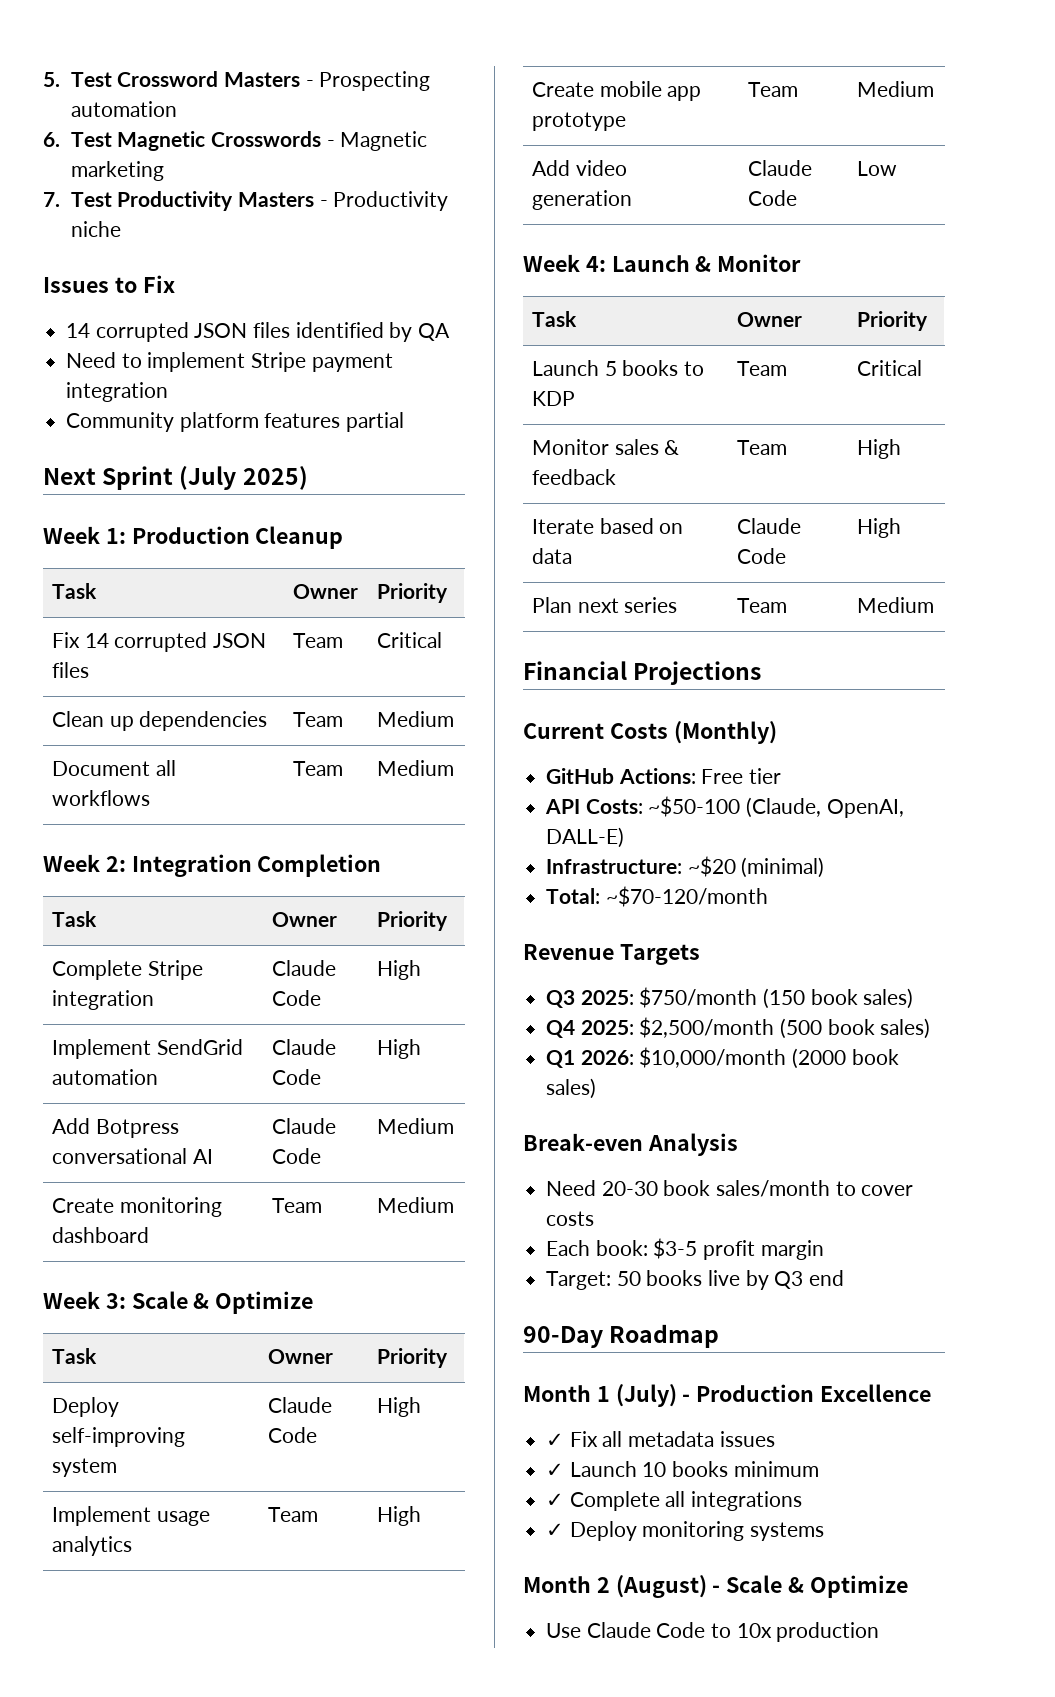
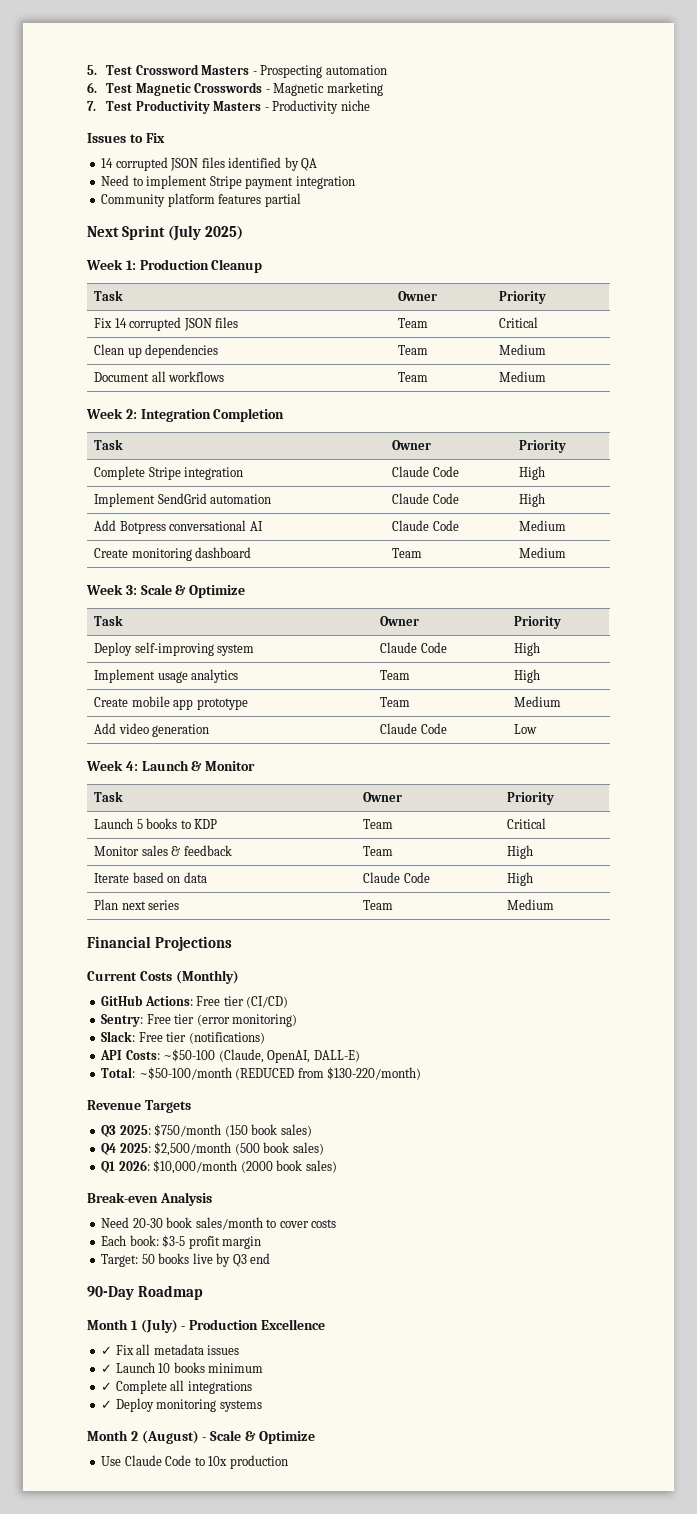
(782, 776) none -> [246,996,289,1008] [101,1014,298,1027] [101,1031,265,1044] (CI/CD) // Sentry: Free tier (error monitoring) // Slack: Free tier (notifications)
[546,856,825,878] [546,886,768,907] Infrastructure: ~$20 (minimal) // Total: ~$70-120/month -> [101,1067,422,1080] Total: ~$50-100/month (REDUCED from $130-220/month)

